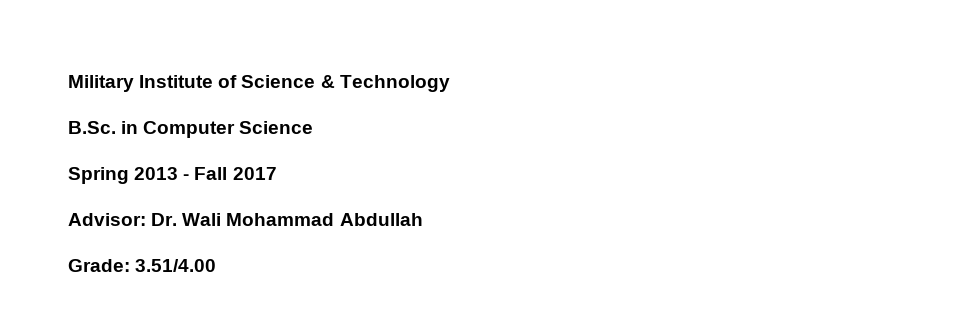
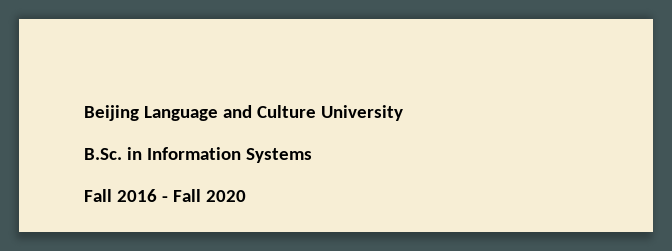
[68,75,450,92] [68,121,314,138] [68,167,277,184] [68,213,423,226] [68,259,217,272] Military Institute of Science & Technology // B.Sc. in Computer Science // Spring 2013 - Fall 2017 // Advisor: Dr. Wali Mohammad Abdullah // Grade: 3.51/4.00 -> [84,105,403,121] [84,147,312,163] [84,189,246,202] Beijing Language and Culture University // B.Sc. in Information Systems // Fall 2016 - Fall 2020

